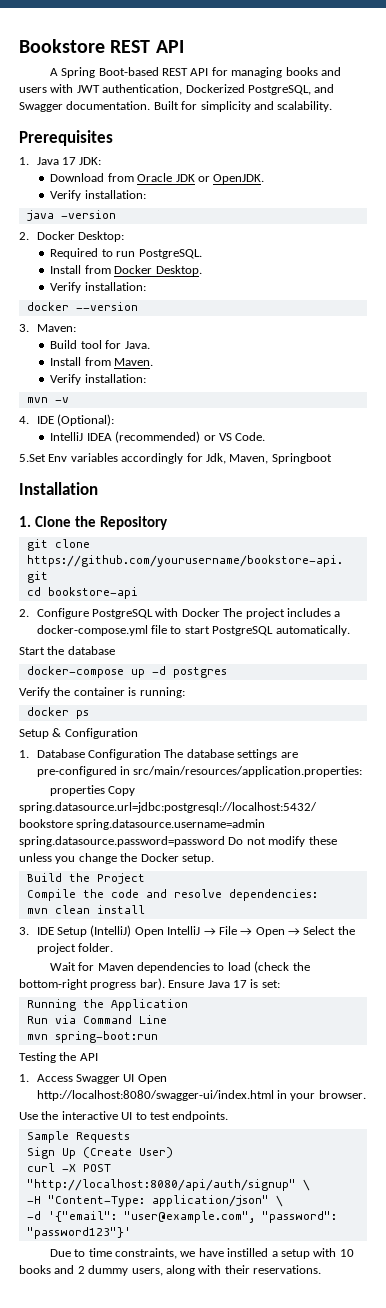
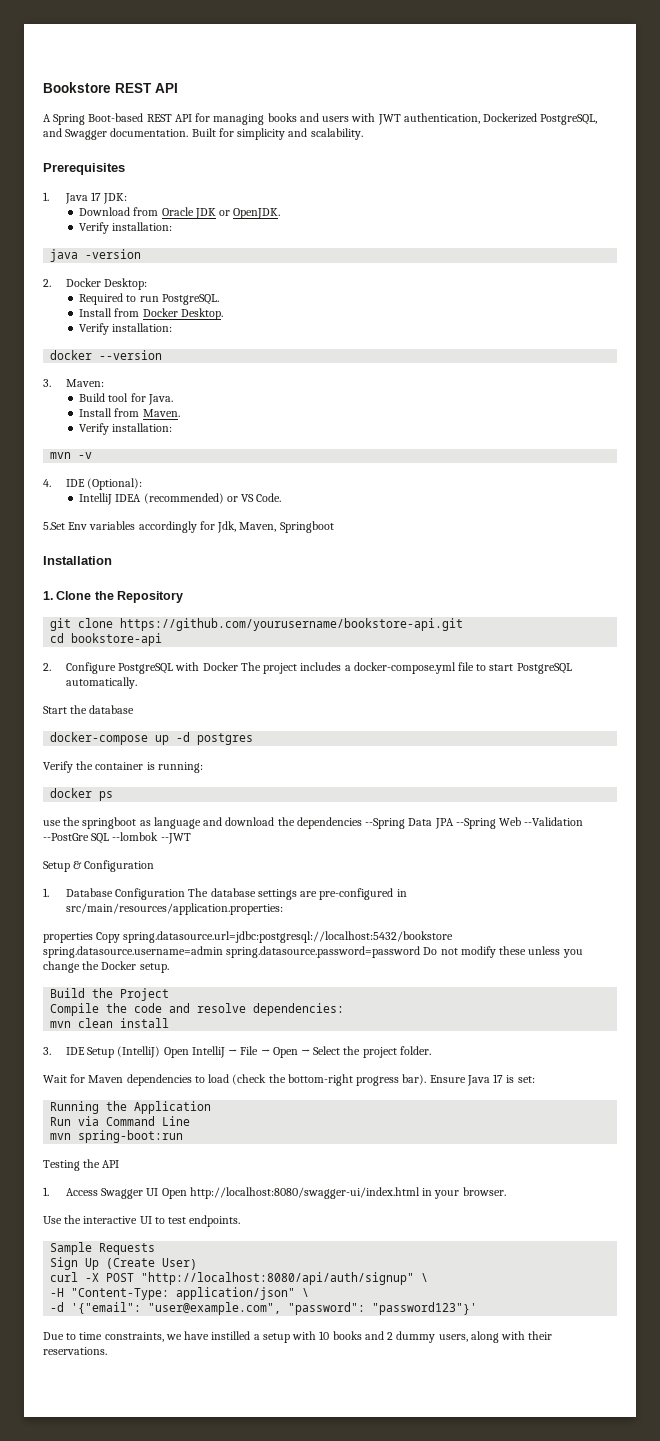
(89, 714) none -> [43,817,584,829] [43,832,191,844] // use the springboot as language and download the dependencies --Spring Data JPA --Spring Web --Validation --PostGre SQL --lombok --JWT

